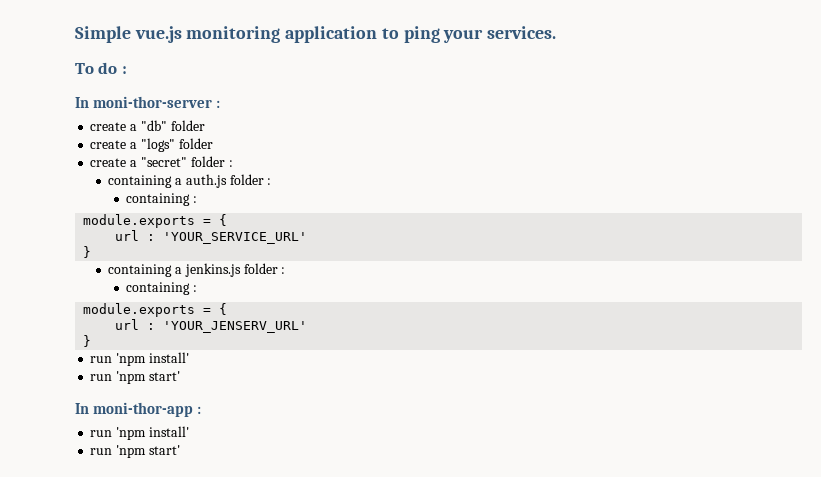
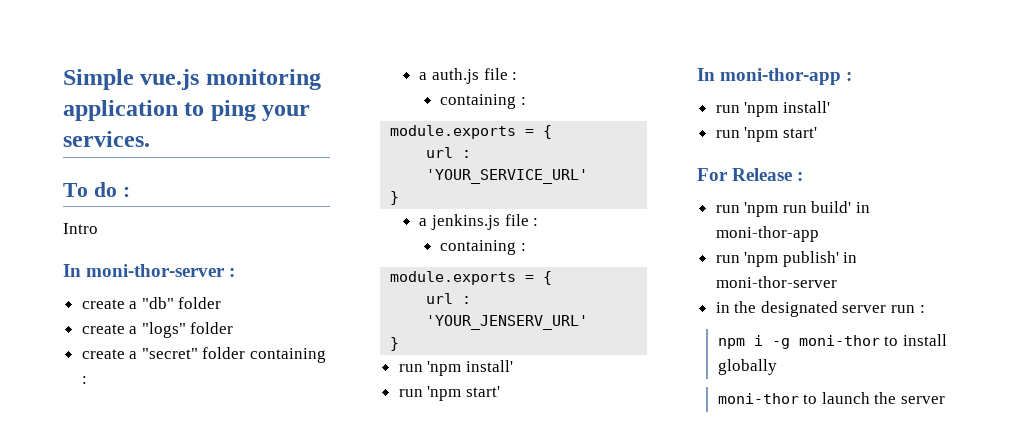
(127, 70) none -> [63,223,98,234] // Intro
[228,160,233,167] [108,175,173,188] : // containing -> [250,348,327,363] [81,376,87,384] containing : //
[229,174,264,185] folder -> [483,68,508,80] file
[108,264,173,277] containing -> (400, 198) none
[243,263,278,274] folder -> [504,214,529,226] file
(180, 450) none -> [697,168,804,181] [715,201,871,217] [715,226,819,242] [715,251,858,267] [715,276,837,288] [715,301,925,317] [717,334,947,349] [717,359,777,375] [717,392,946,404] // For Release : // run 'npm run build' in moni-thor-app // run 'npm publish' in moni-thor-server // in the designated server run : // npm i -g moni-thor to install globally // moni-thor to launch the server

